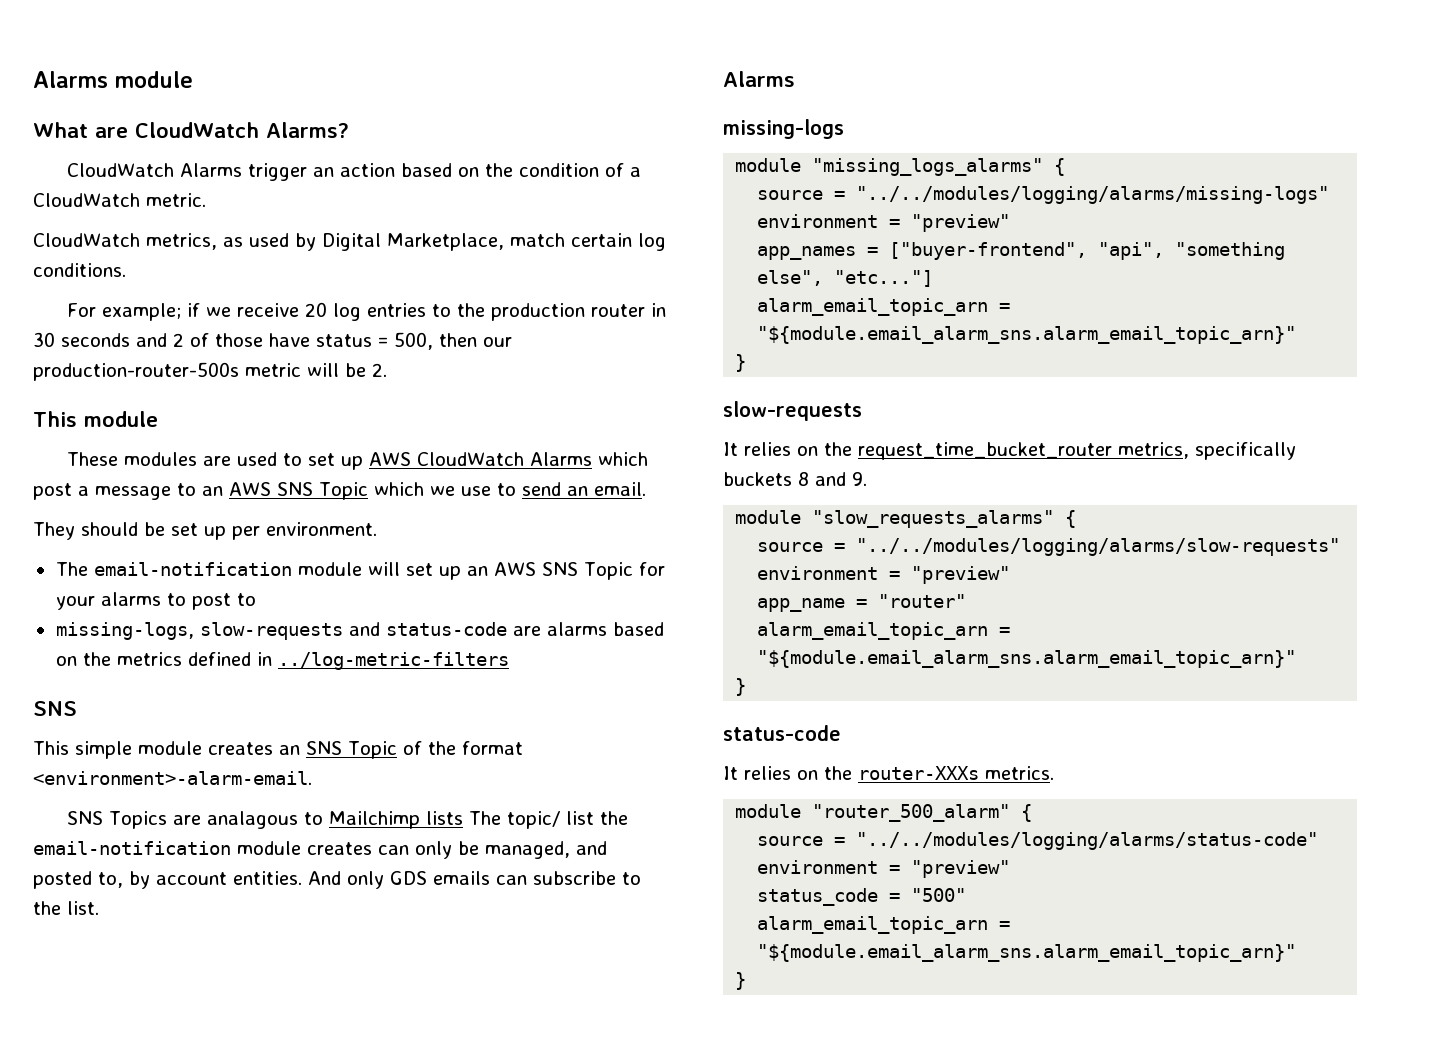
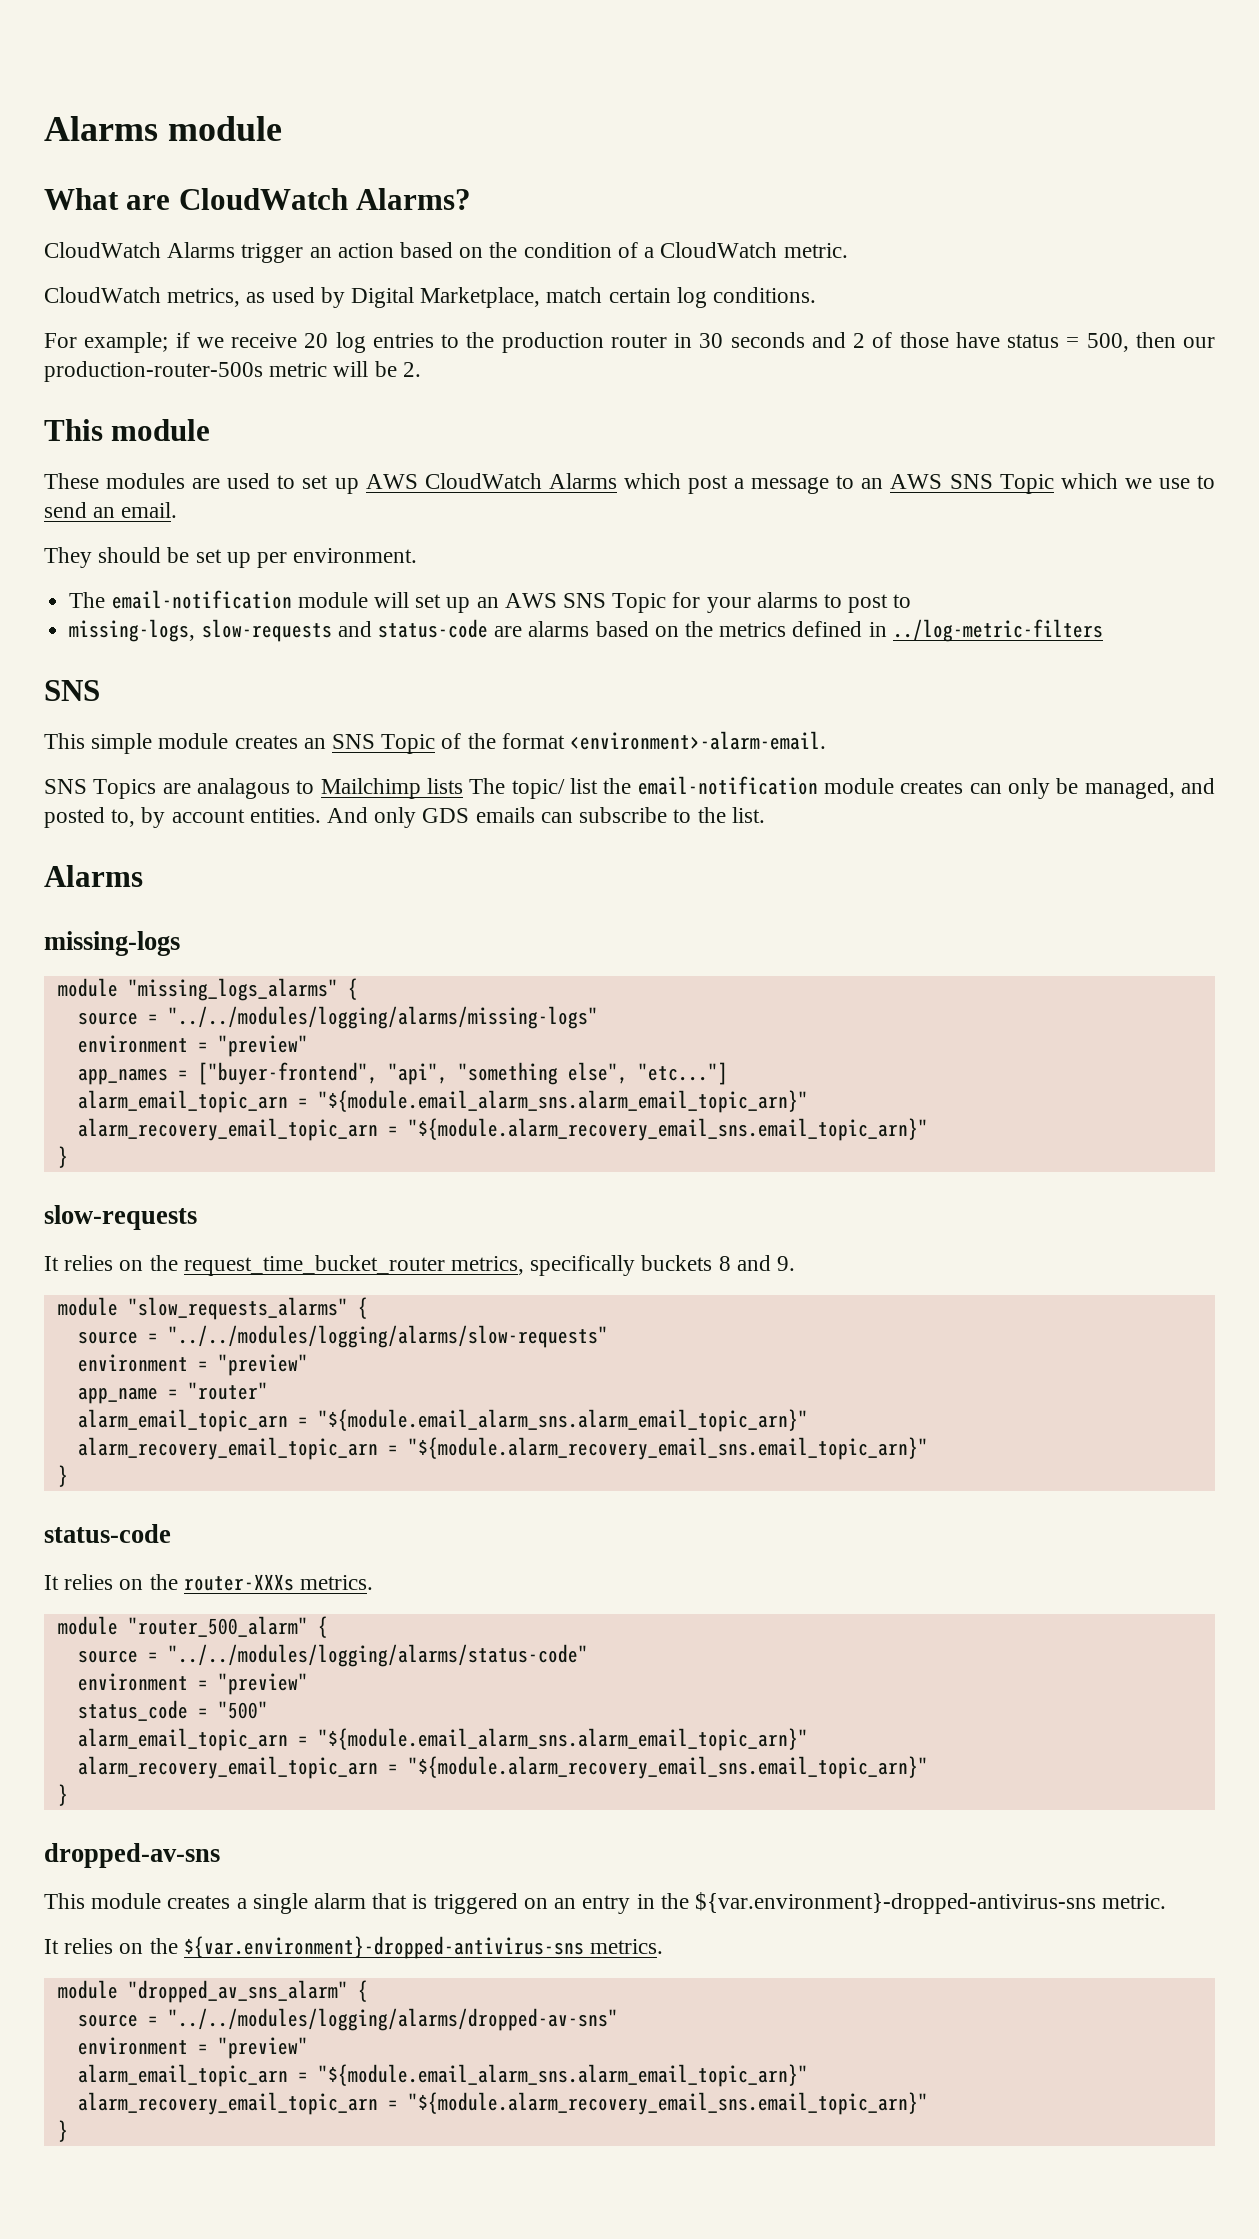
(1297, 335) none -> [77,1118,928,1141] // alarm_recovery_email_topic_arn = "${module.alarm_recovery_email_sns.email_topic_arn}"
(1297, 659) none -> [77,1437,928,1460] // alarm_recovery_email_topic_arn = "${module.alarm_recovery_email_sns.email_topic_arn}"
(1297, 953) none -> [77,1756,928,1779] [57,1784,68,1806] [44,1843,220,1868] [44,1892,1167,1914] [44,1936,664,1959] [57,1980,368,2003] [77,2008,618,2031] [77,2037,308,2059] [77,2064,808,2087] [77,2092,928,2115] // alarm_recovery_email_topic_arn = "${module.alarm_recovery_email_sns.email_topic_arn}" // } // dropped-av-sns // This module creates a single alarm that is triggered on an entry in the ${var.environment}-dropped-antivirus-sns metric. // It relies on the ${var.environment}-dropped-antivirus-sns metrics. // module "dropped_av_sns_alarm" { // source = "../../modules/logging/alarms/dropped-av-sns" // environment = "preview" // alarm_email_topic_arn = "${module.email_alarm_sns.alarm_email_topic_arn}" // alarm_recovery_email_topic_arn = "${module.alarm_recovery_email_sns.email_topic_arn}"

